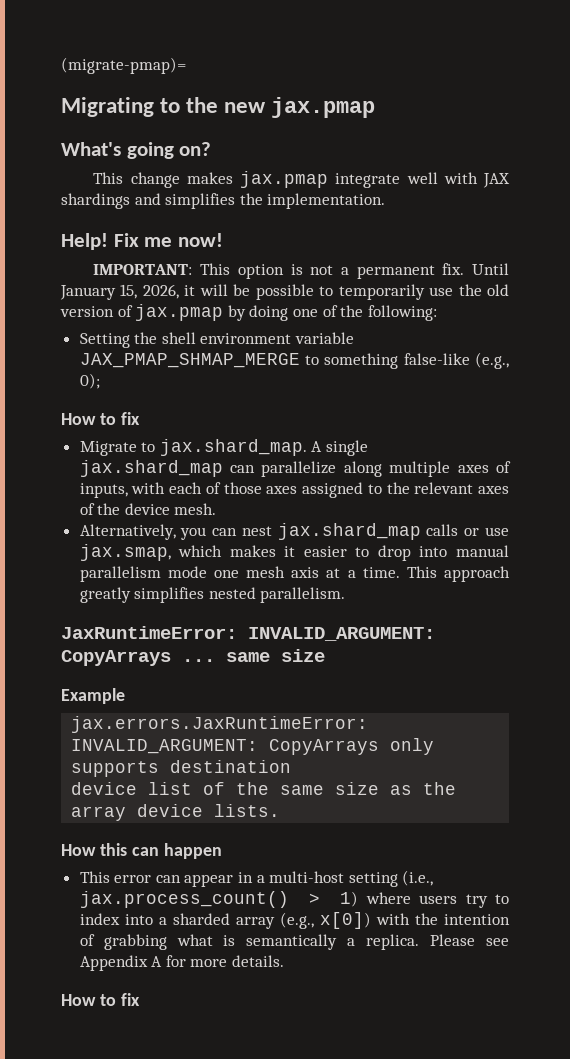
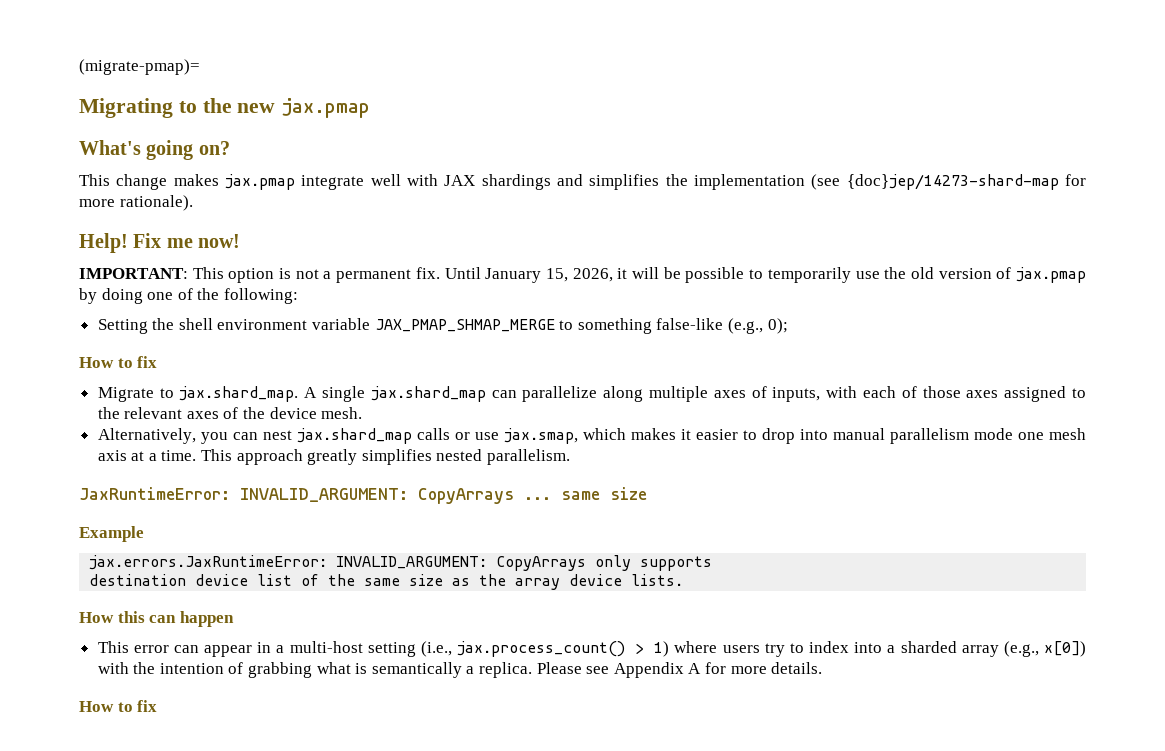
[267,193,386,209] implementation. -> [694,174,1086,190] [79,195,193,211] implementation (see {doc}jep/14273-shard-map for more rationale).
(160, 769) none -> (713, 563) //
(292, 766) // -> (187, 580) none

